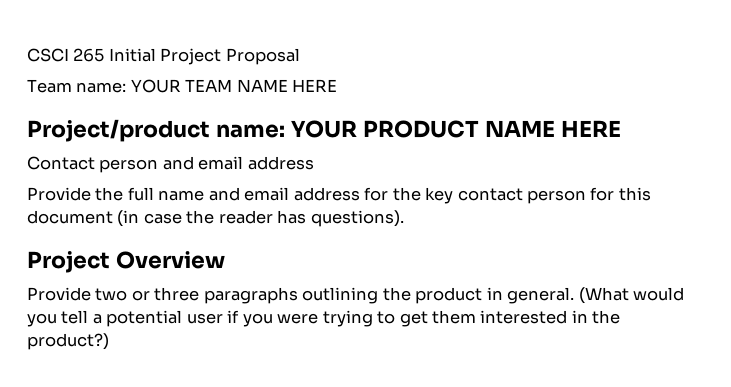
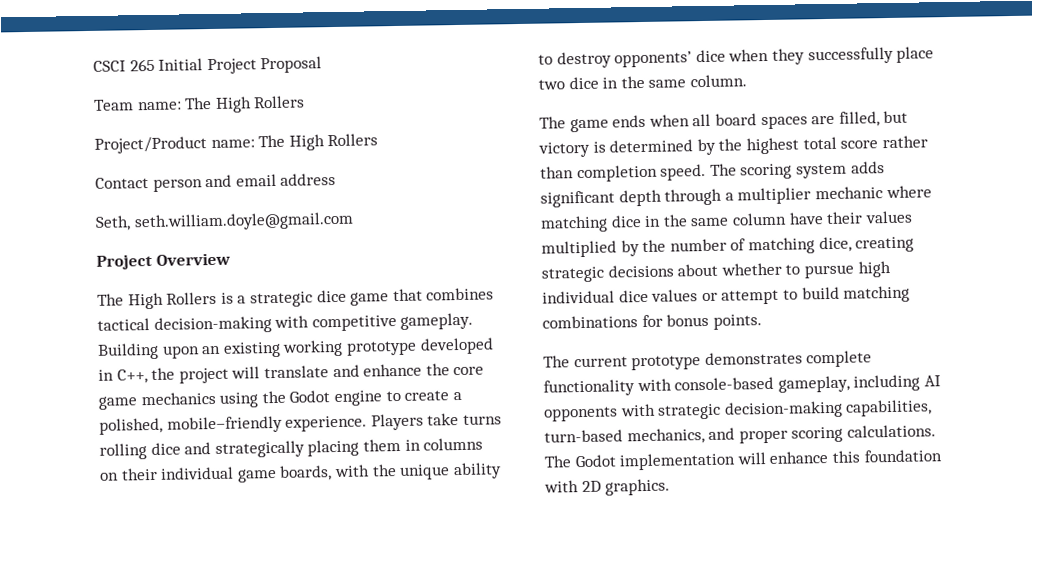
[130,79,338,93] [27,119,621,142] YOUR TEAM NAME HERE // Project/product name: YOUR PRODUCT NAME HERE -> [184,95,306,113] [94,133,379,154] The High Rollers // Project/Product name: The High Rollers
[27,187,651,204] [27,210,404,227] [27,251,225,273] [27,287,685,304] [27,310,621,327] [27,333,109,350] Provide the full name and email address for the key contact person for this document (in case the reader has questions). // Project Overview // Provide two or three paragraphs outlining the product in general. (What would you tell a potential user if you were trying to get them interested in the product?) -> [95,211,354,232] [96,252,231,270] [97,287,495,310] [97,312,474,334] [97,337,494,360] [98,363,485,384] [98,390,462,410] [99,413,502,435] [99,437,484,460] [100,462,502,483] [538,46,935,69] [538,74,747,90] [539,110,909,133] [538,135,928,158] [540,161,885,183] [540,185,932,208] [540,210,913,233] [541,236,915,258] [541,260,891,283] [542,285,911,305] [542,313,762,330] [543,350,873,371] [543,374,941,397] [544,399,933,422] [544,424,936,445] [544,449,942,471] [544,478,671,496] Seth, seth.william.doyle@gmail.com // Project Overview // The High Rollers is a strategic dice game that combines tactical decision-making with competitive gameplay. Building upon an existing working prototype developed in C++, the project will translate and enhance the core game mechanics using the Godot engine to create a polished, mobile–friendly experience. Players take turns rolling dice and strategically placing them in columns on their individual game boards, with the unique ability to destroy opponents’ dice when they successfully place two dice in the same column. // The game ends when all board spaces are filled, but victory is determined by the highest total score rather than completion speed. The scoring system adds significant depth through a multiplier mechanic where matching dice in the same column have their values multiplied by the number of matching dice, creating strategic decisions about whether to pursue high individual dice values or attempt to build matching combinations for bonus points. // The current prototype demonstrates complete functionality with console-based gameplay, including AI opponents with strategic decision-making capabilities, turn-based mechanics, and proper scoring calculations. The Godot implementation will enhance this foundation with 2D graphics.

